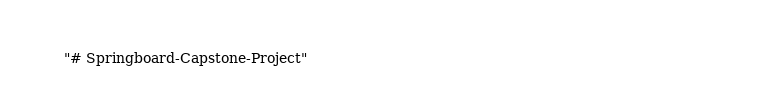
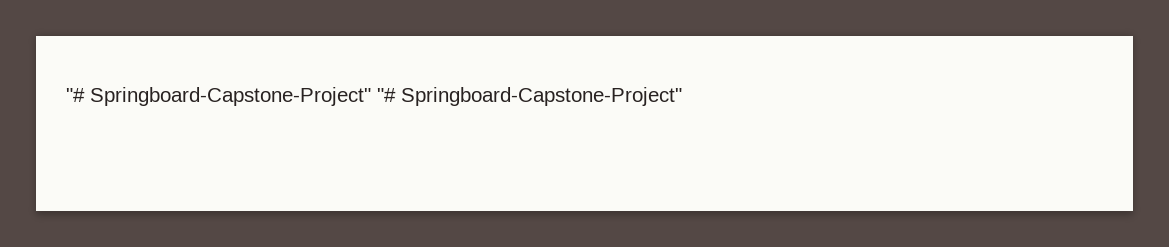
[64,52,307,66] "# Springboard-Capstone-Project" -> [66,87,682,106] "# Springboard-Capstone-Project" "# Springboard-Capstone-Project"

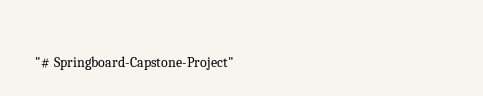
[66,87,682,106] "# Springboard-Capstone-Project" "# Springboard-Capstone-Project" -> [35,56,234,70] "# Springboard-Capstone-Project"

